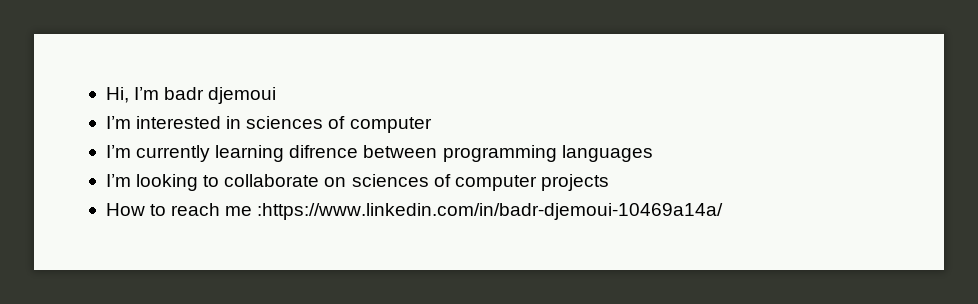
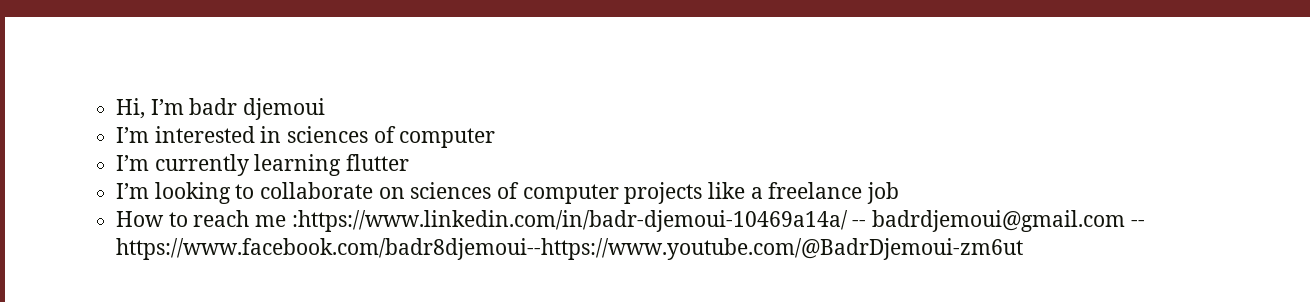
[289,145,653,162] difrence between programming languages -> [346,154,410,171] flutter
(609, 182) none -> [708,182,900,204] like a freelance job
(724, 211) none -> [852,210,1145,232] [116,238,1024,260] -- badrdjemoui@gmail.com -- https://www.facebook.com/badr8djemoui--https://www.youtube.com/@BadrDjemoui-zm6ut

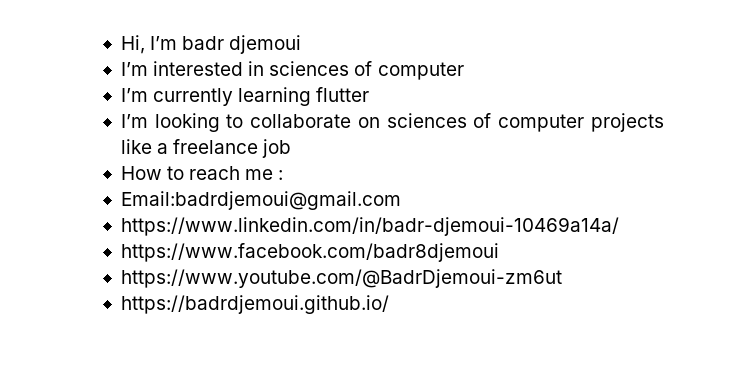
[291,210,1145,232] [116,238,1024,260] :https://www.linkedin.com/in/badr-djemoui-10469a14a/ -- badrdjemoui@gmail.com -- https://www.facebook.com/badr8djemoui--https://www.youtube.com/@BadrDjemoui-zm6ut -> [278,170,284,180] [120,191,401,210] [120,217,619,236] [120,243,499,262] [120,269,562,288] [120,295,389,314] : // Email:badrdjemoui@gmail.com // https://www.linkedin.com/in/badr-djemoui-10469a14a/ // https://www.facebook.com/badr8djemoui // https://www.youtube.com/@BadrDjemoui-zm6ut // https://badrdjemoui.github.io/

